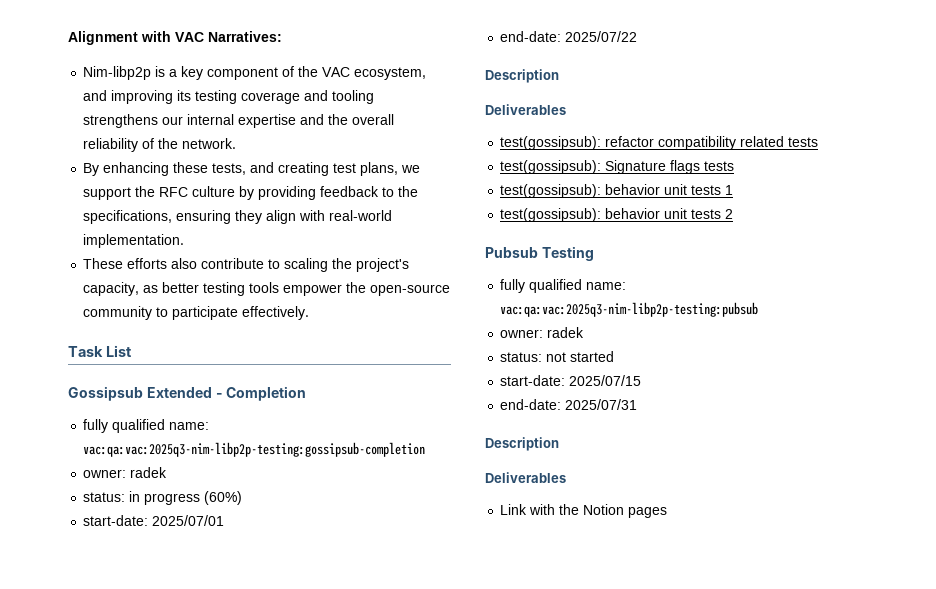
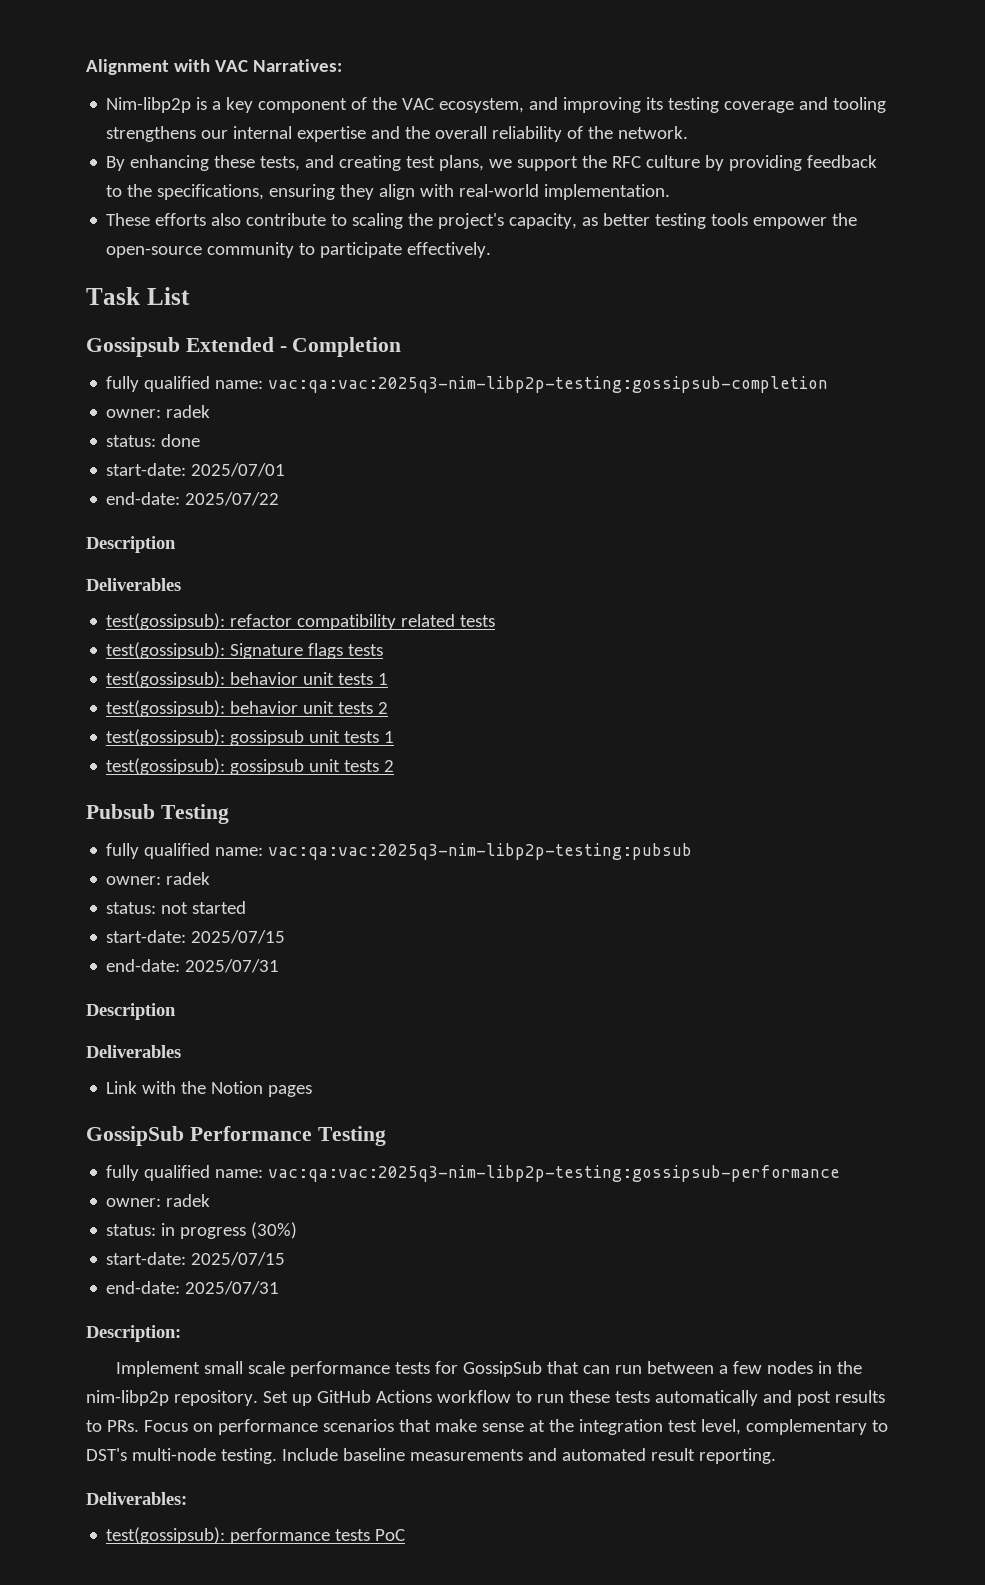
[129,491,243,505] in progress (60%) -> [161,434,201,447] done
(734, 214) none -> [106,729,395,746] [106,758,395,775] // test(gossipsub): gossipsub unit tests 1 // test(gossipsub): gossipsub unit tests 2
(668, 512) none -> [86,1126,386,1146] [106,1165,841,1182] [106,1194,211,1207] [106,1222,298,1239] [106,1252,286,1266] [106,1281,280,1295] [86,1325,181,1342] [116,1361,863,1377] [86,1390,885,1406] [86,1419,888,1435] [86,1448,776,1464] [86,1492,187,1505] [106,1527,406,1544] // GossipSub Performance Testing // fully qualified name: vac:qa:vac:2025q3-nim-libp2p-testing:gossipsub-performance // owner: radek // status: in progress (30%) // start-date: 2025/07/15 // end-date: 2025/07/31 // Description: // Implement small scale performance tests for GossipSub that can run between a few nodes in the nim-libp2p repository. Set up GitHub Actions workflow to run these tests automatically and post results to PRs. Focus on performance scenarios that make sense at the integration test level, complementary to DST's multi-node testing. Include baseline measurements and automated result reporting. // Deliverables: // test(gossipsub): performance tests PoC

